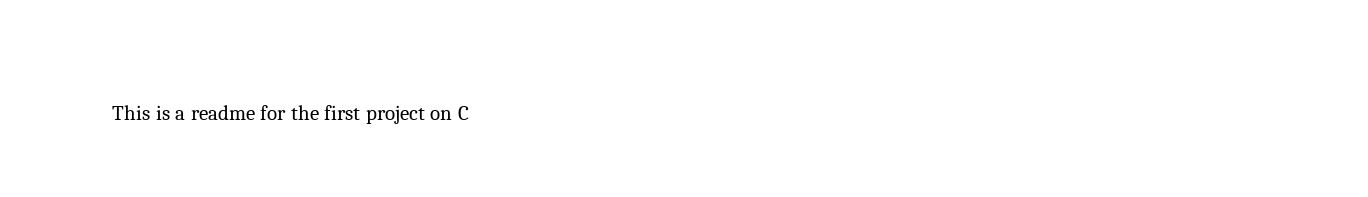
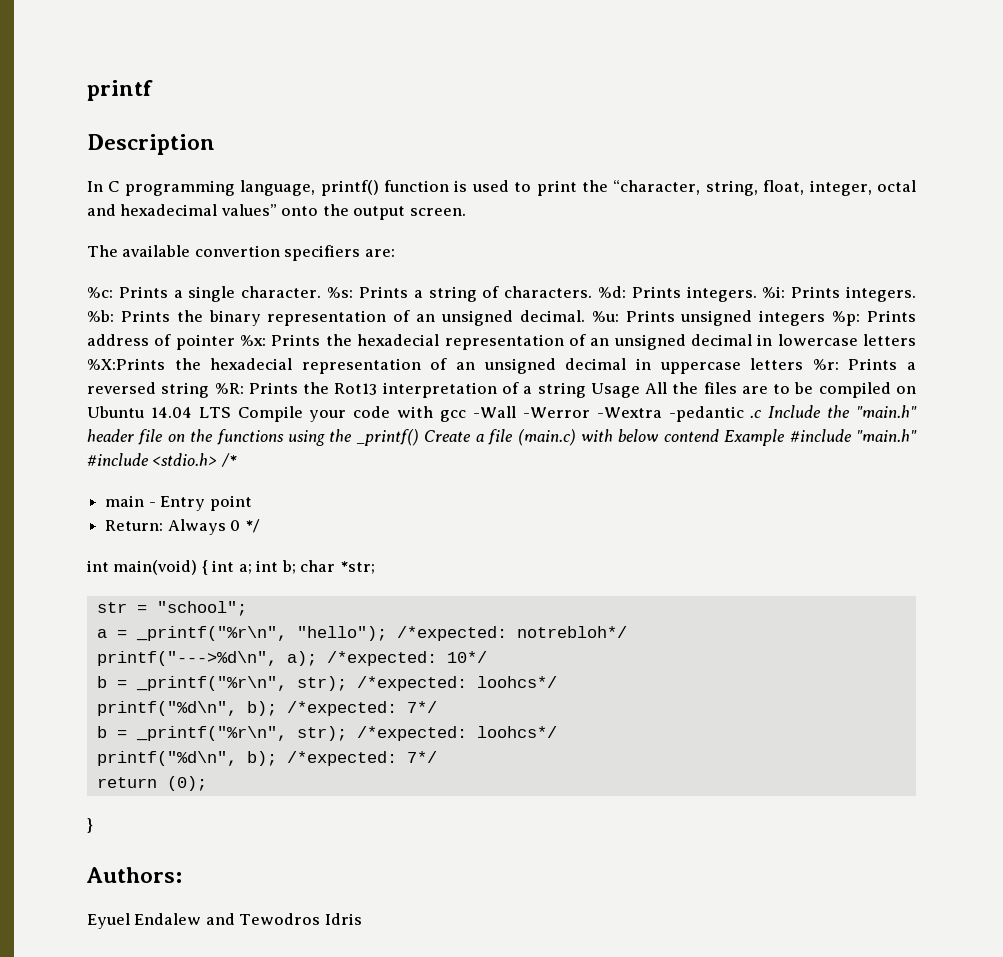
[112,105,469,124] This is a readme for the first project on C -> [87,80,153,101] [87,134,215,155] [87,180,916,196] [87,204,466,220] [87,245,395,261] [87,286,916,302] [87,310,916,326] [87,334,917,350] [87,358,917,374] [87,382,917,398] [87,405,917,422] [87,429,917,446] [87,453,237,467] [105,495,252,511] [105,519,260,535] [87,560,375,575] [96,601,247,616] [96,626,627,641] [96,651,487,666] [96,676,557,691] [96,701,437,716] [96,726,557,741] [96,751,437,766] [96,776,207,791] [87,818,93,833] [86,867,182,883] [87,913,362,929] printf // Description // In C programming language, printf() function is used to print the “character, string, float, integer, octal and hexadecimal values” onto the output screen. // The available convertion specifiers are: // %c: Prints a single character. %s: Prints a string of characters. %d: Prints integers. %i: Prints integers. %b: Prints the binary representation of an unsigned decimal. %u: Prints unsigned integers %p: Prints address of pointer %x: Prints the hexadecial representation of an unsigned decimal in lowercase letters %X:Prints the hexadecial representation of an unsigned decimal in uppercase letters %r: Prints a reversed string %R: Prints the Rot13 interpretation of a string Usage All the files are to be compiled on Ubuntu 14.04 LTS Compile your code with gcc -Wall -Werror -Wextra -pedantic .c Include the "main.h" header file on the functions using the _printf() Create a file (main.c) with below contend Example #include "main.h" #include <stdio.h> /* // main - Entry point // Return: Always 0 */ // int main(void) { int a; int b; char *str; // str = "school"; // a = _printf("%r\n", "hello"); /*expected: notrebloh*/ // printf("--->%d\n", a); /*expected: 10*/ // b = _printf("%r\n", str); /*expected: loohcs*/ // printf("%d\n", b); /*expected: 7*/ // b = _printf("%r\n", str); /*expected: loohcs*/ // printf("%d\n", b); /*expected: 7*/ // return (0); // } // Authors: // Eyuel Endalew and Tewodros Idris

